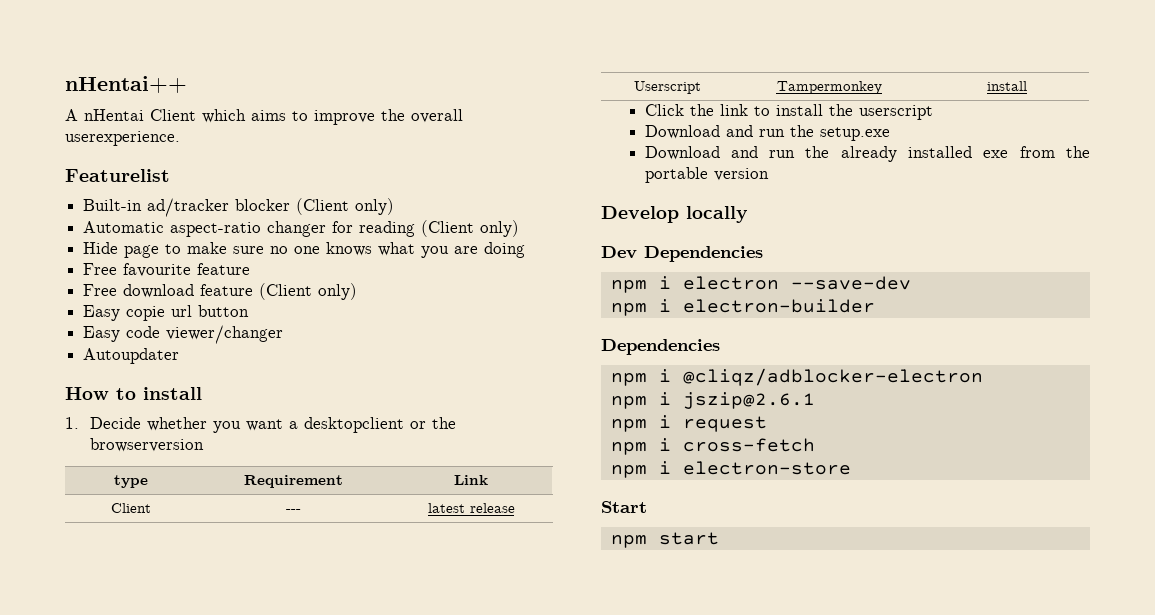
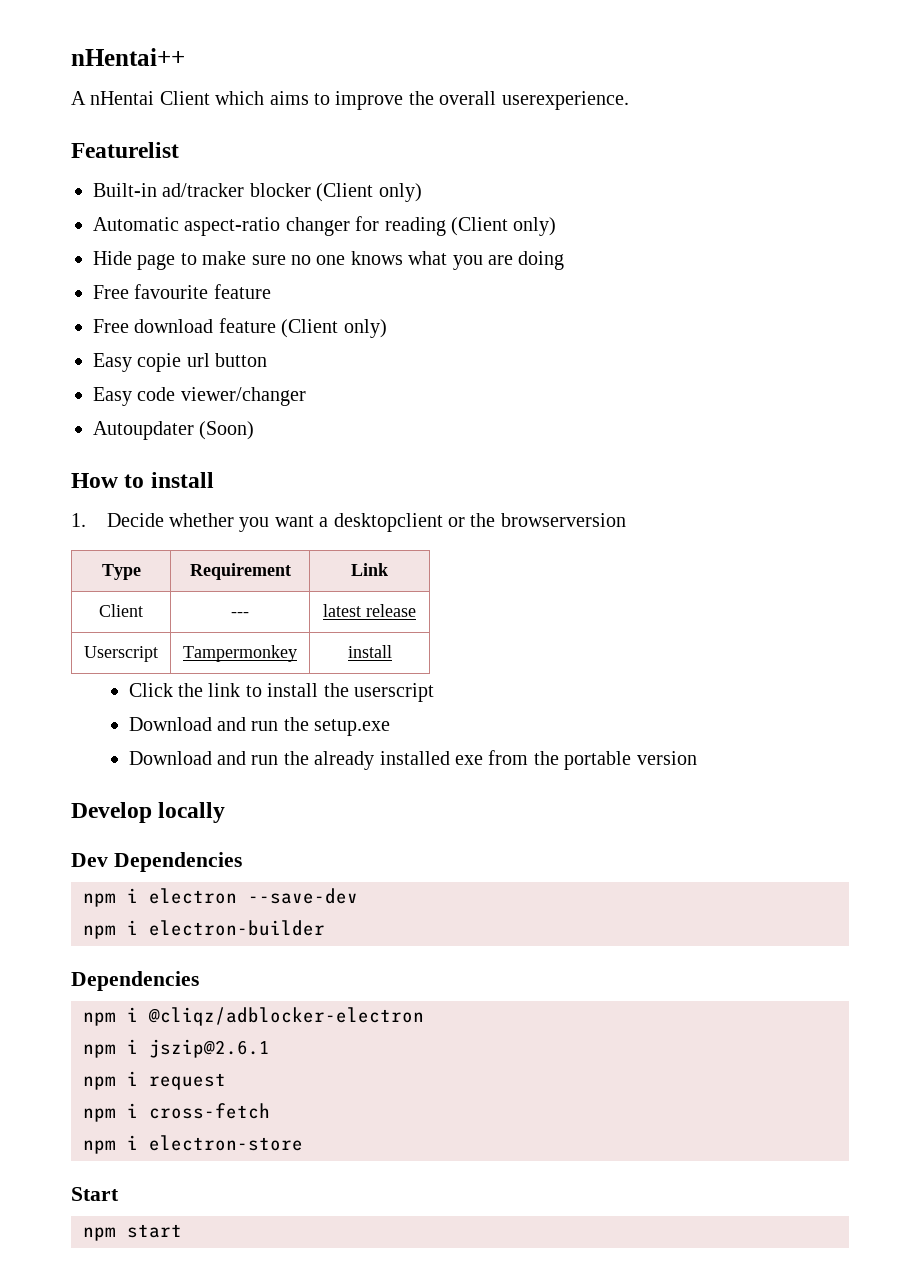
(180, 356) none -> [199,421,255,440] (Soon)
[114,475,148,488] type -> [101,564,141,580] Type

